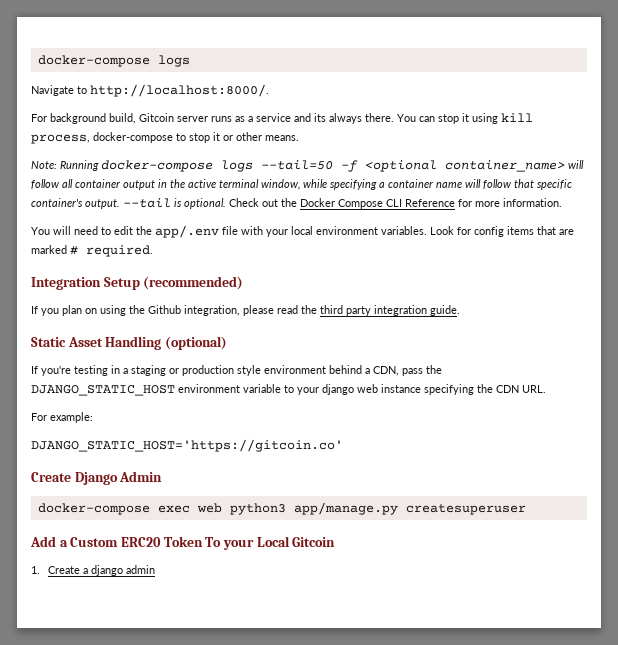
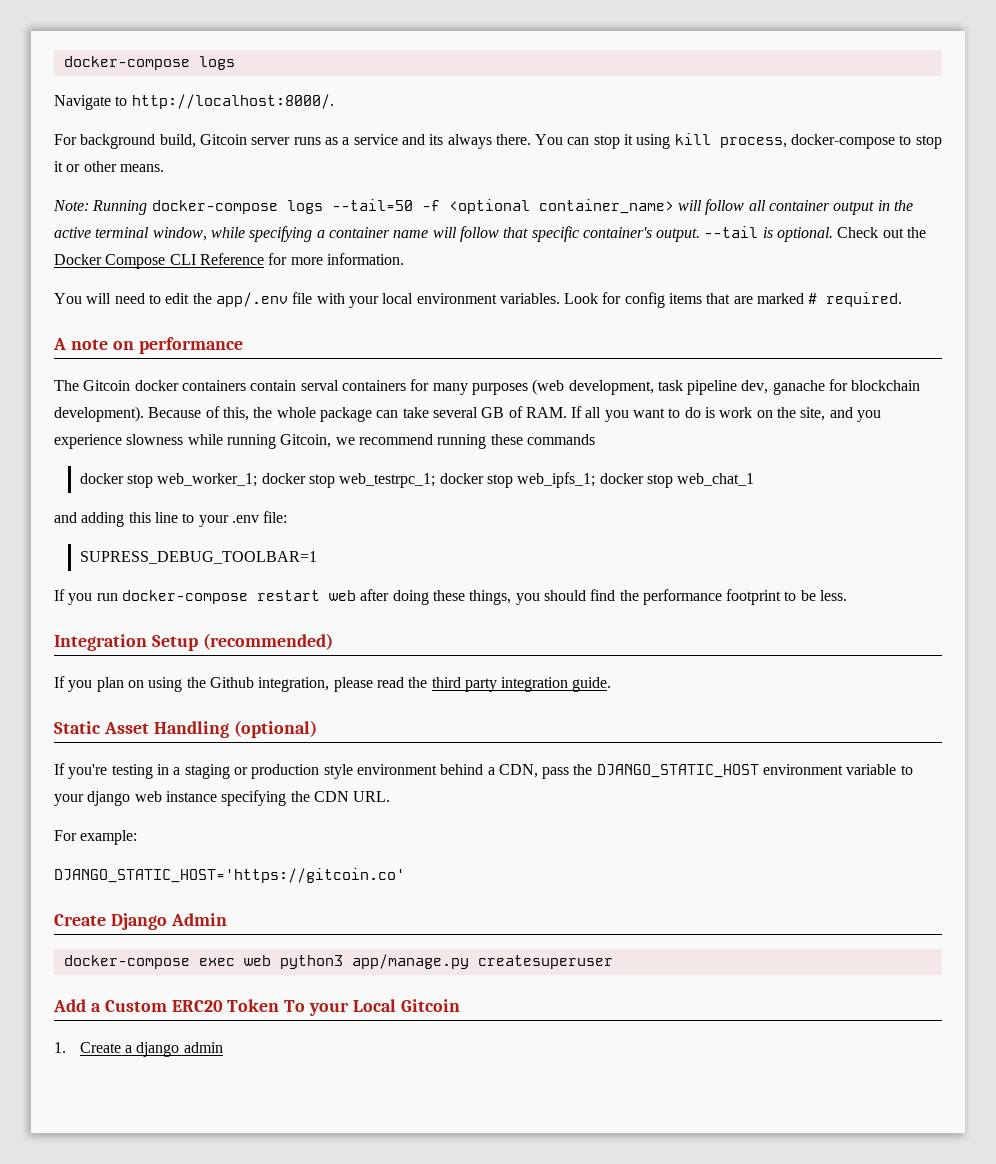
(153, 251) none -> [53,337,243,354] [54,379,921,395] [54,406,882,422] [54,434,595,449] [79,472,755,488] [54,511,288,527] [79,551,317,564] [54,589,848,605] // A note on performance // The Gitcoin docker containers contain serval containers for many purposes (web development, task pipeline dev, ganache for blockchain development). Because of this, the whole package can take several GB of RAM. If all you want to do is work on the site, and you experience slowness while running Gitcoin, we recommend running these commands // docker stop web_worker_1; docker stop web_testrpc_1; docker stop web_ipfs_1; docker stop web_chat_1 // and adding this line to your .env file: // SUPRESS_DEBUG_TOOLBAR=1 // If you run docker-compose restart web after doing these things, you should find the performance footprint to be less.

